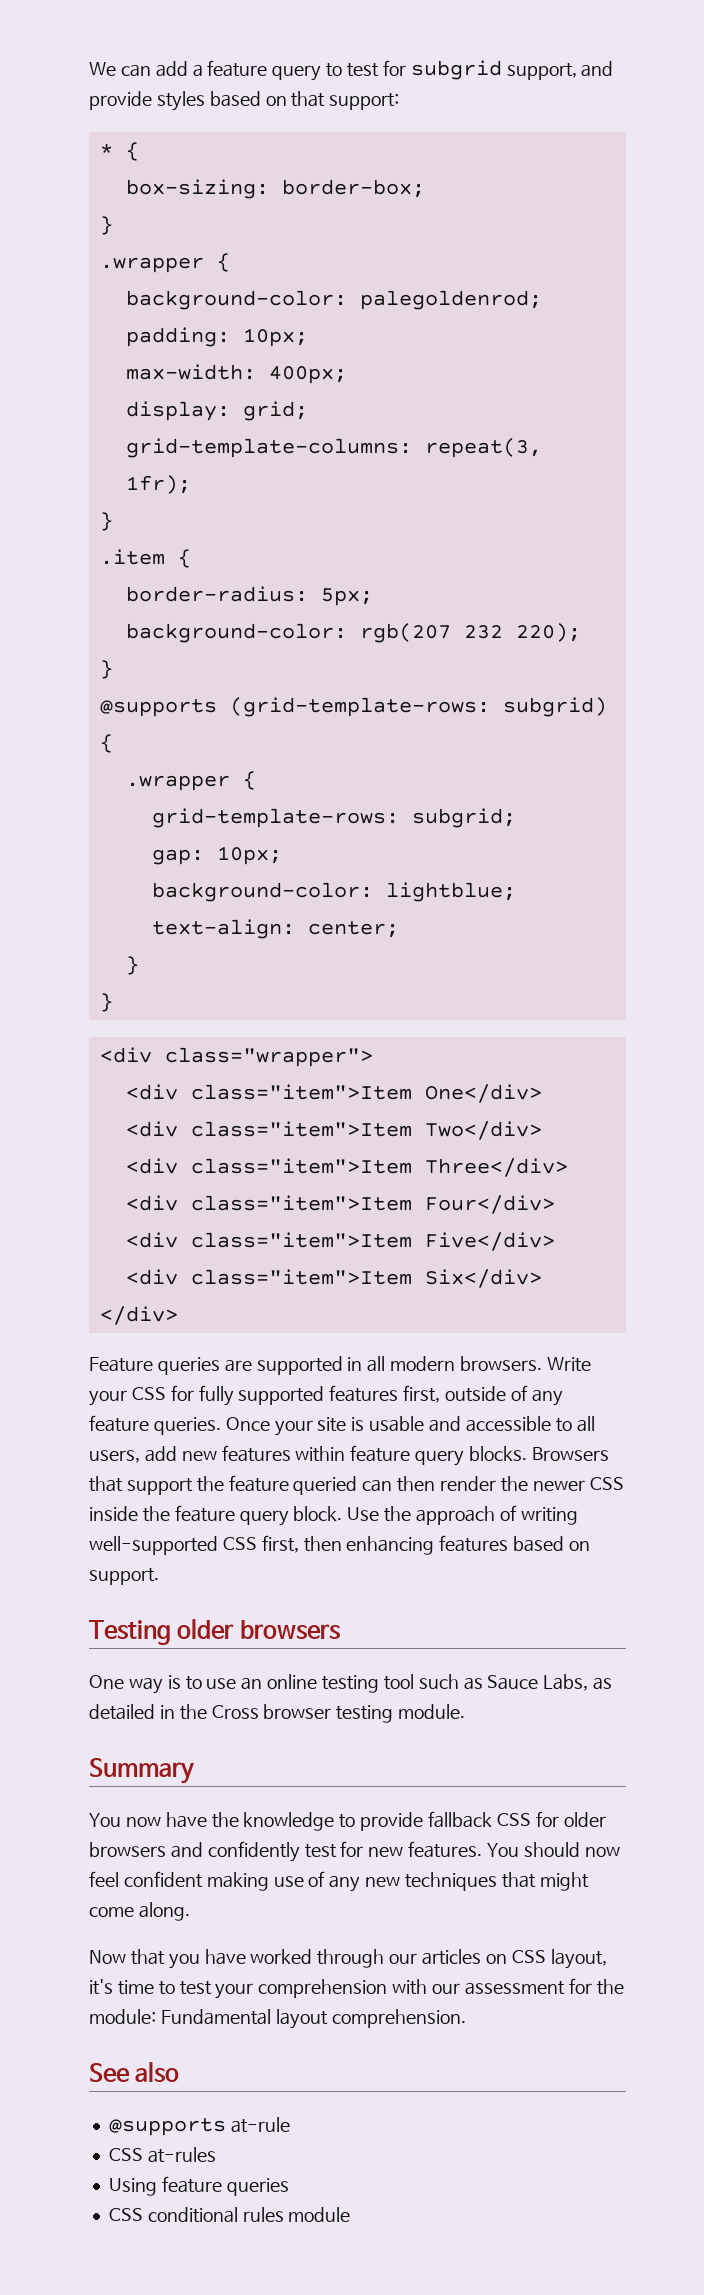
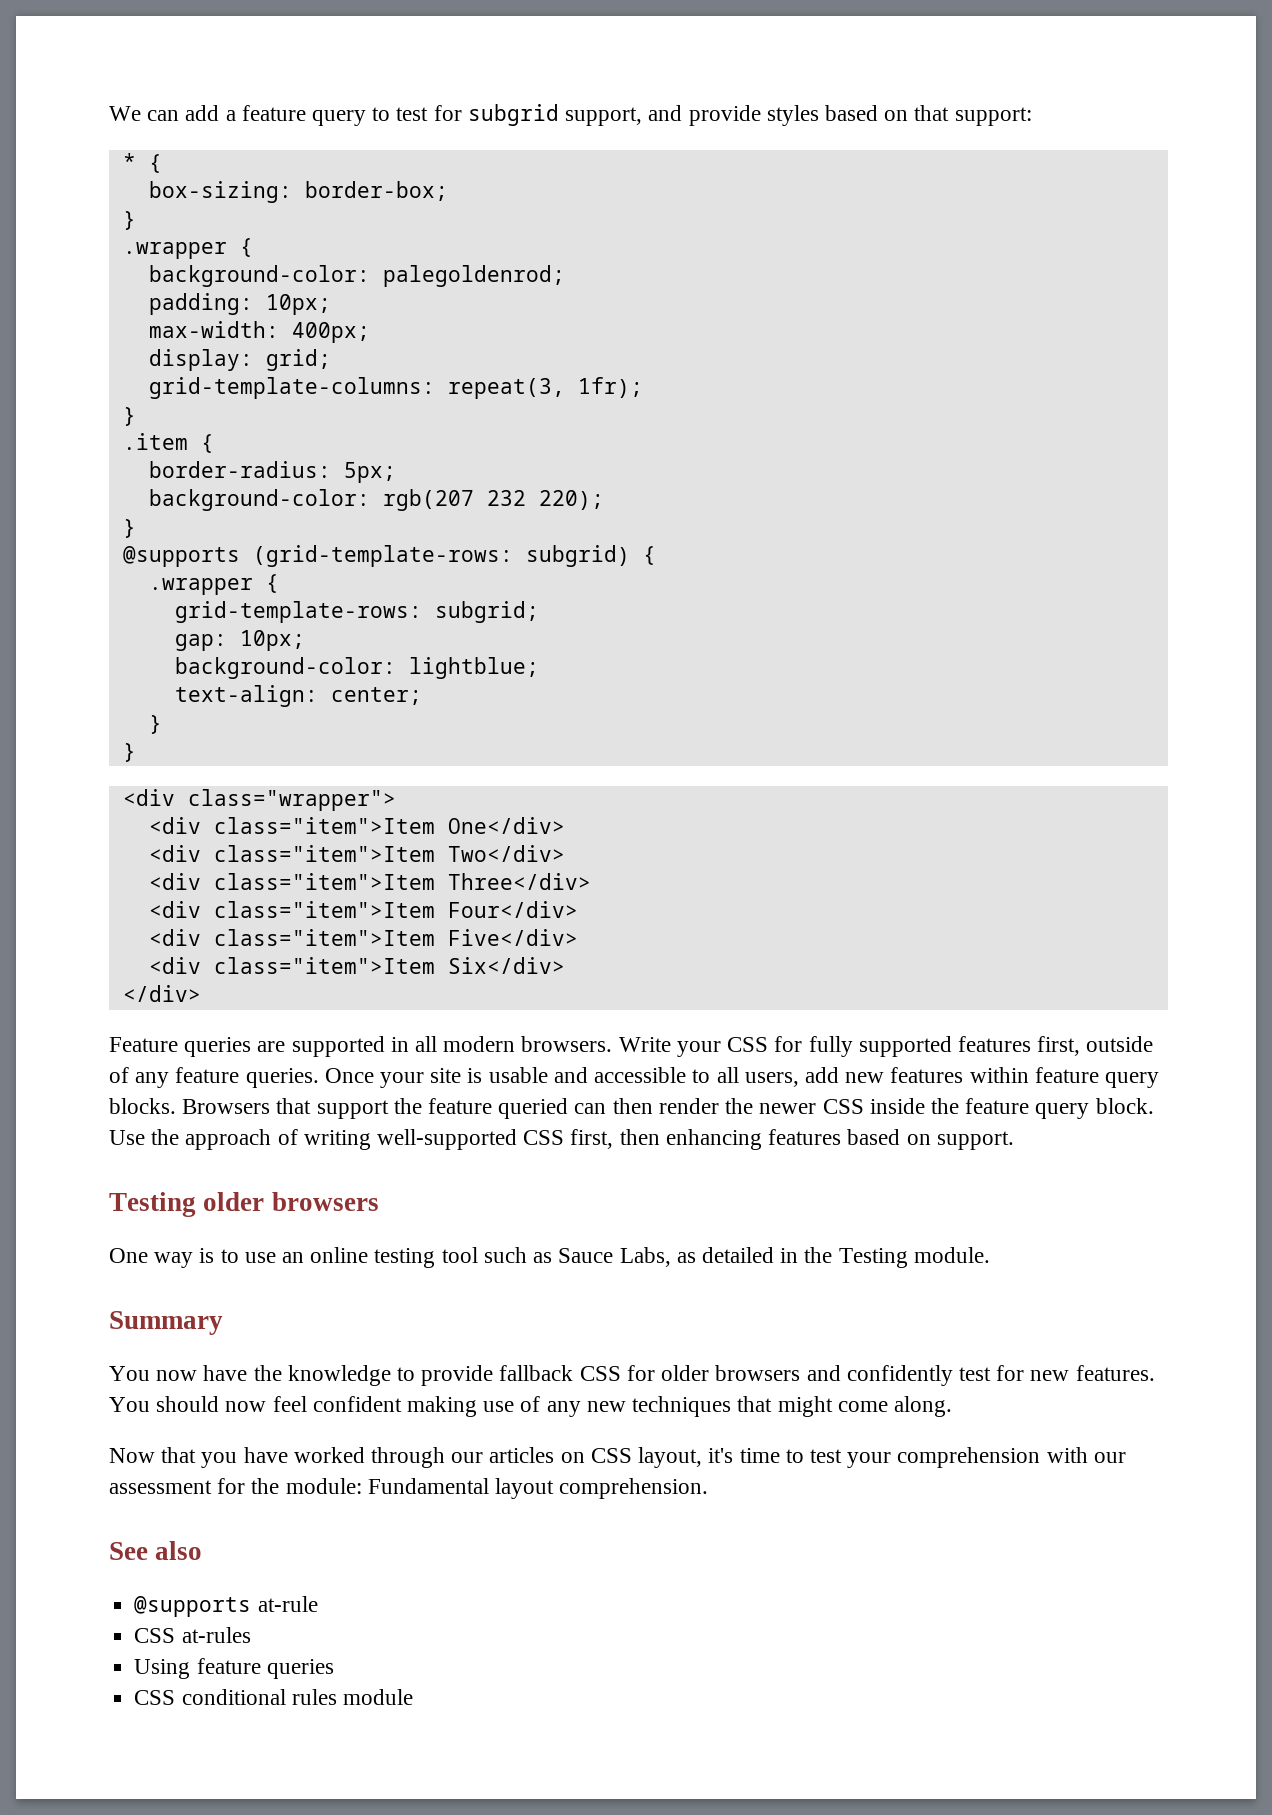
[211,1704,394,1723] Cross browser testing -> [838,1248,908,1268] Testing

